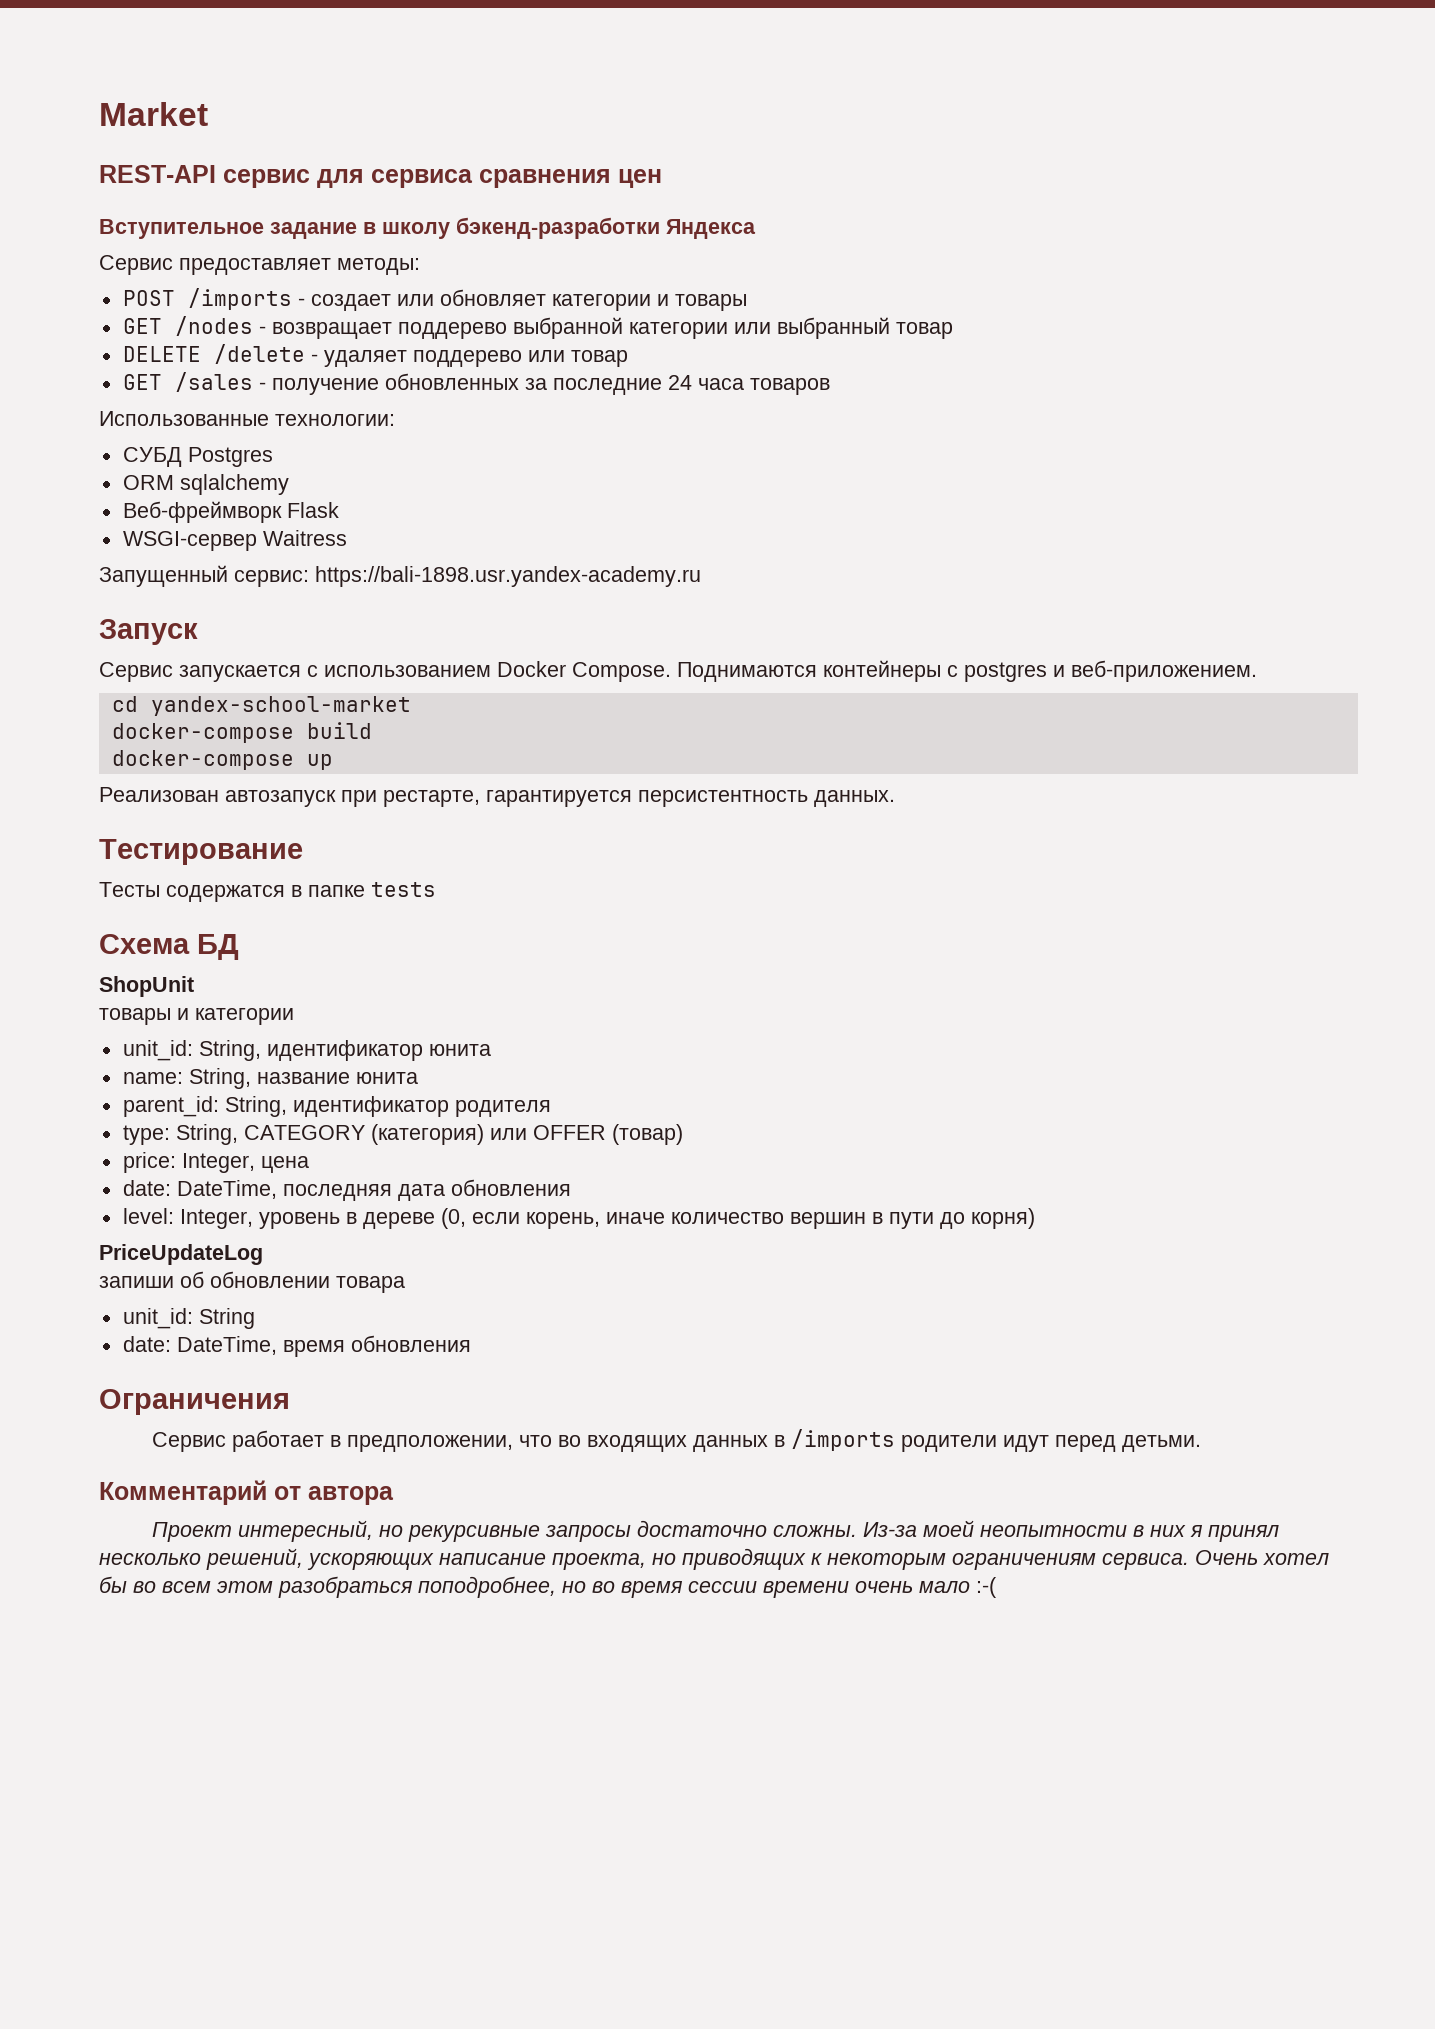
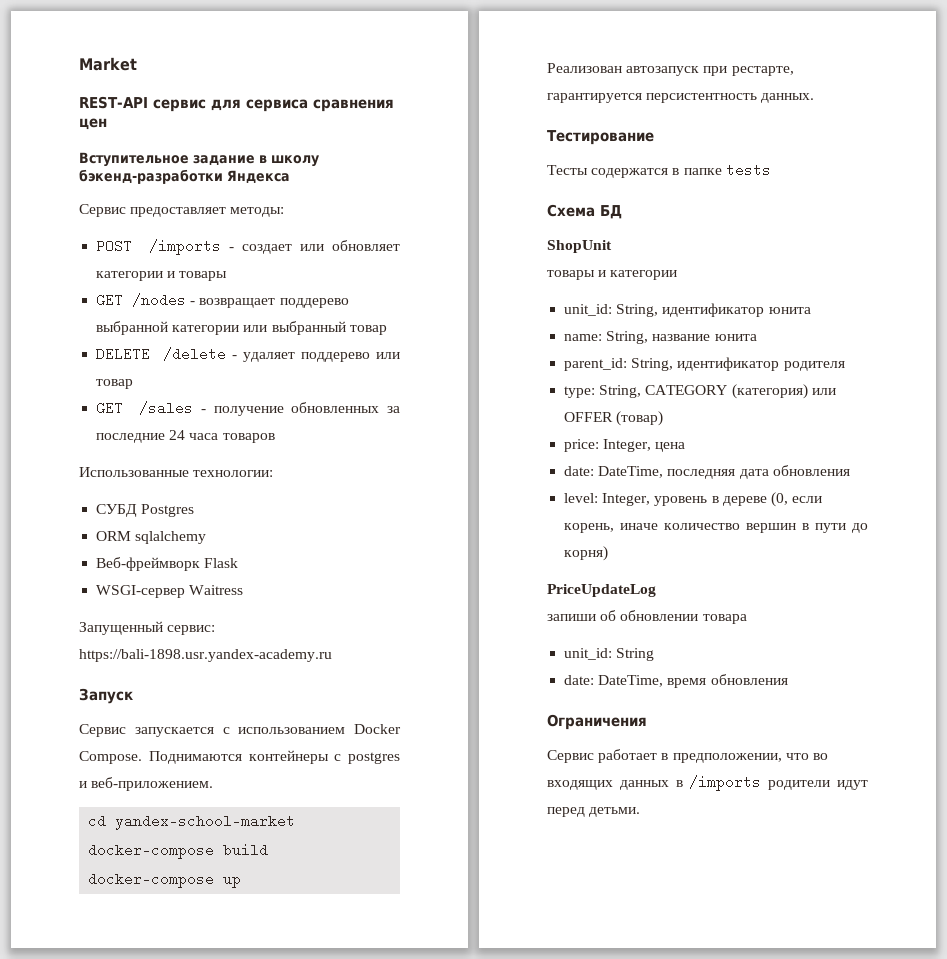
[99,1480,394,1505] [152,1520,1280,1542] [99,1548,1329,1570] [99,1576,997,1598] // Комментарий от автора // Проект интересный, но рекурсивные запросы достаточно сложны. Из-за моей неопытности в них я принял несколько решений, ускоряющих написание проекта, но приводящих к некоторым ограничениям сервиса. Очень хотел бы во всем этом разобраться поподробнее, но во время сессии времени очень мало :-( -> (641, 812) none

